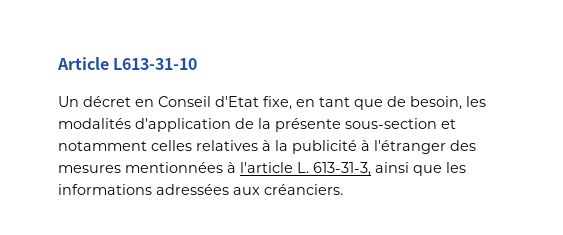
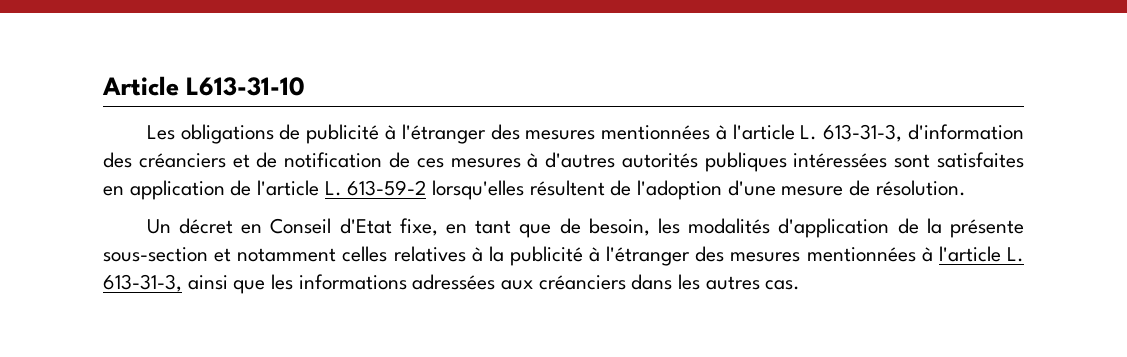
(198, 64) none -> [146,124,1024,144] [103,152,1024,172] [103,180,966,200] // Les obligations de publicité à l'étranger des mesures mentionnées à l'article L. 613-31-3, d'information des créanciers et de notification de ces mesures à d'autres autorités publiques intéressées sont satisfaites en application de l'article L. 613-59-2 lorsqu'elles résultent de l'adoption d'une mesure de résolution.
[264,184,343,195] créanciers. -> [538,274,801,290] créanciers dans les autres cas.

